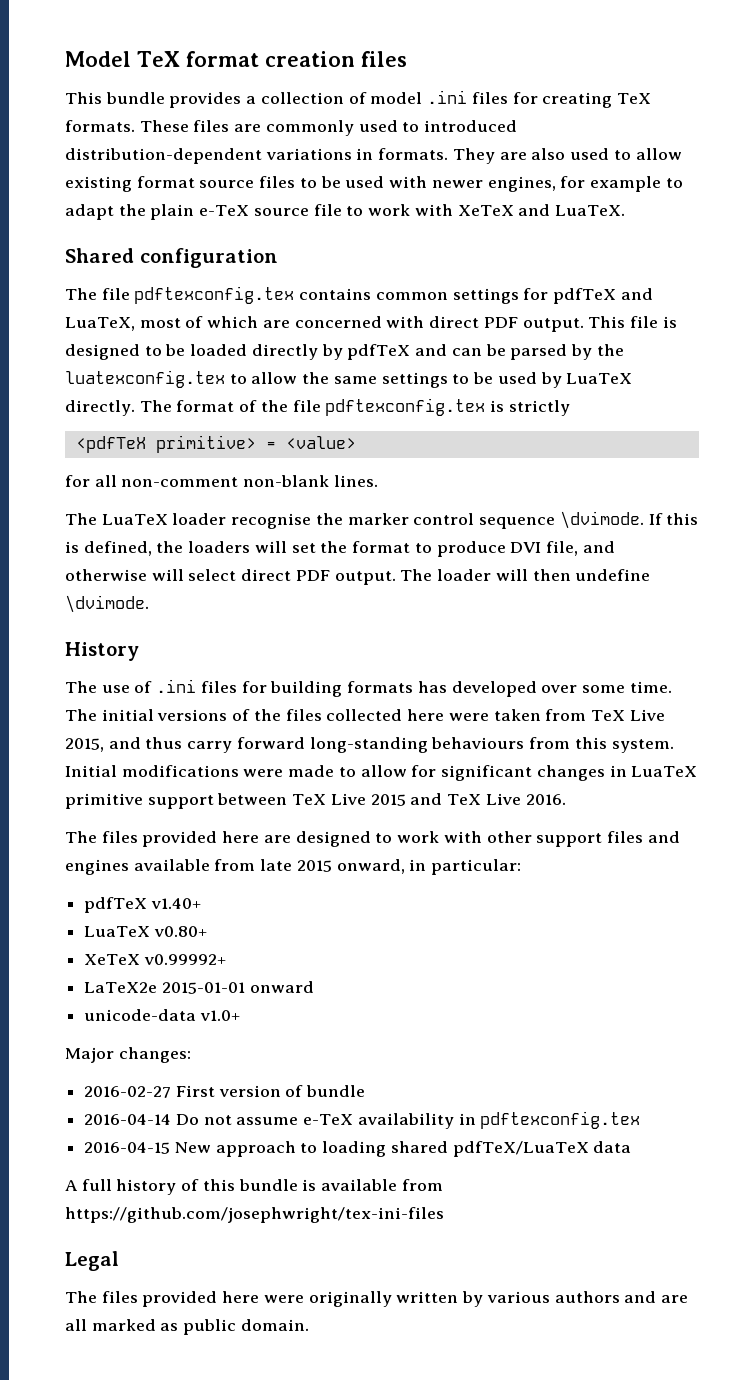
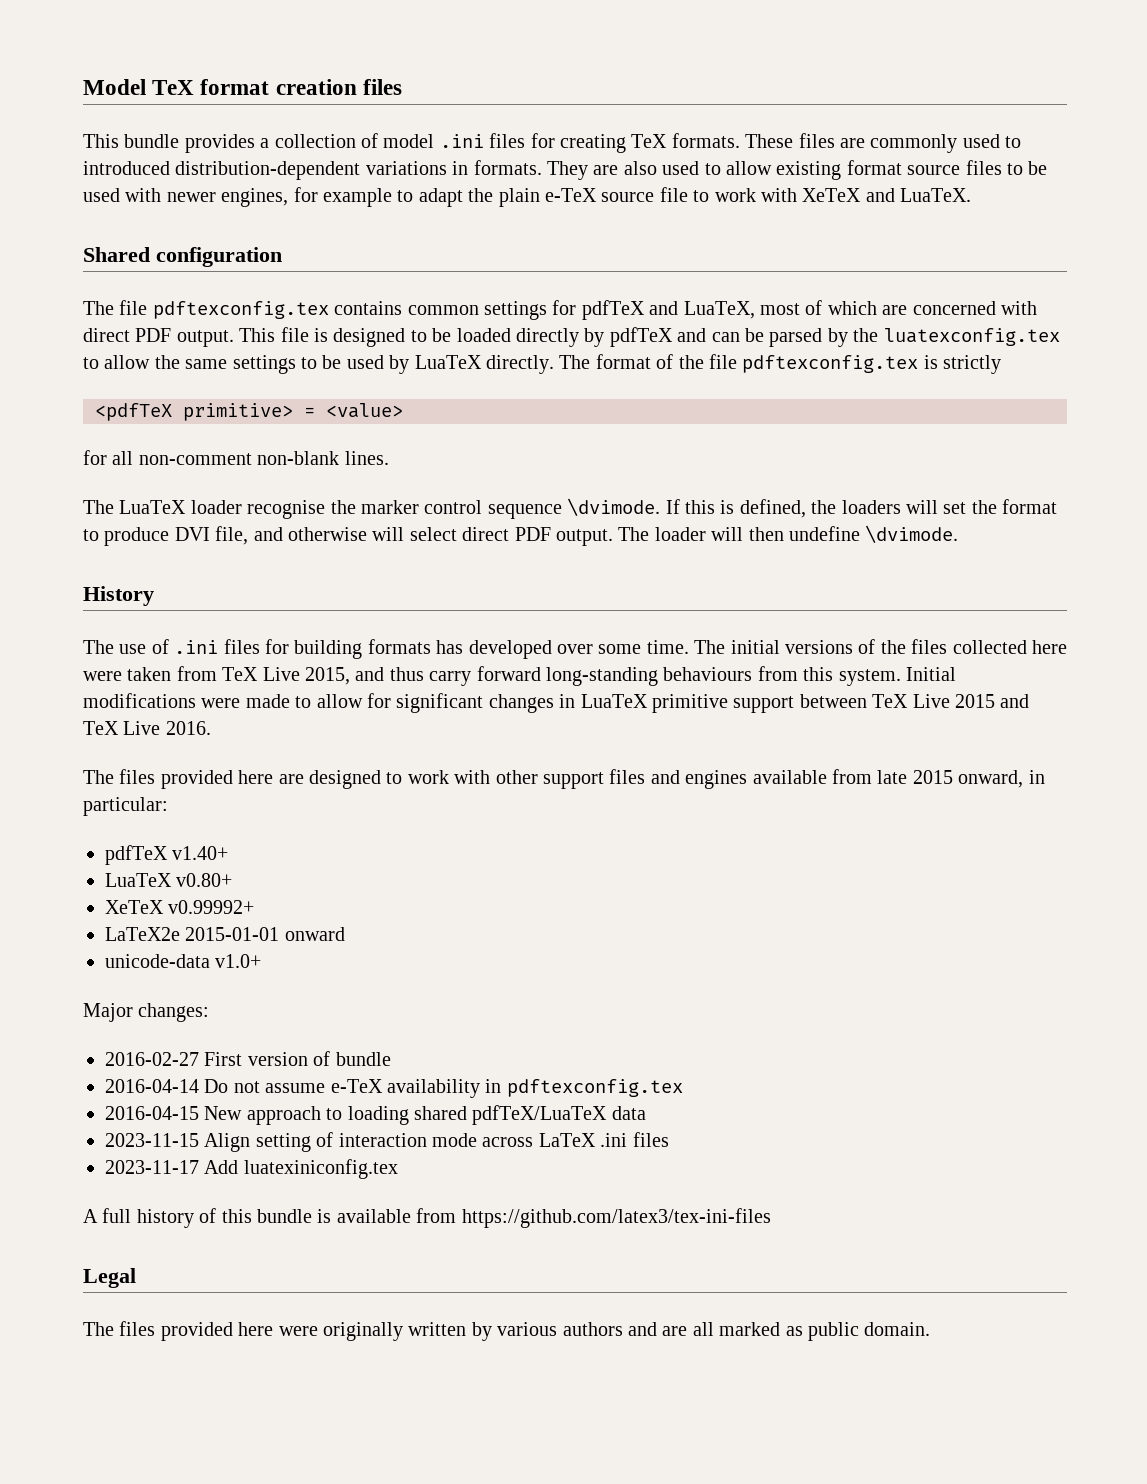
(632, 1147) none -> [105,1132,669,1152] [105,1159,398,1179] // 2023-11-15 Align setting of interaction mode across LaTeX .ini files // 2023-11-17 Add luatexiniconfig.tex
[65,1207,444,1223] https://github.com/josephwright/tex-ini-files -> [461,1208,771,1228] https://github.com/latex3/tex-ini-files

